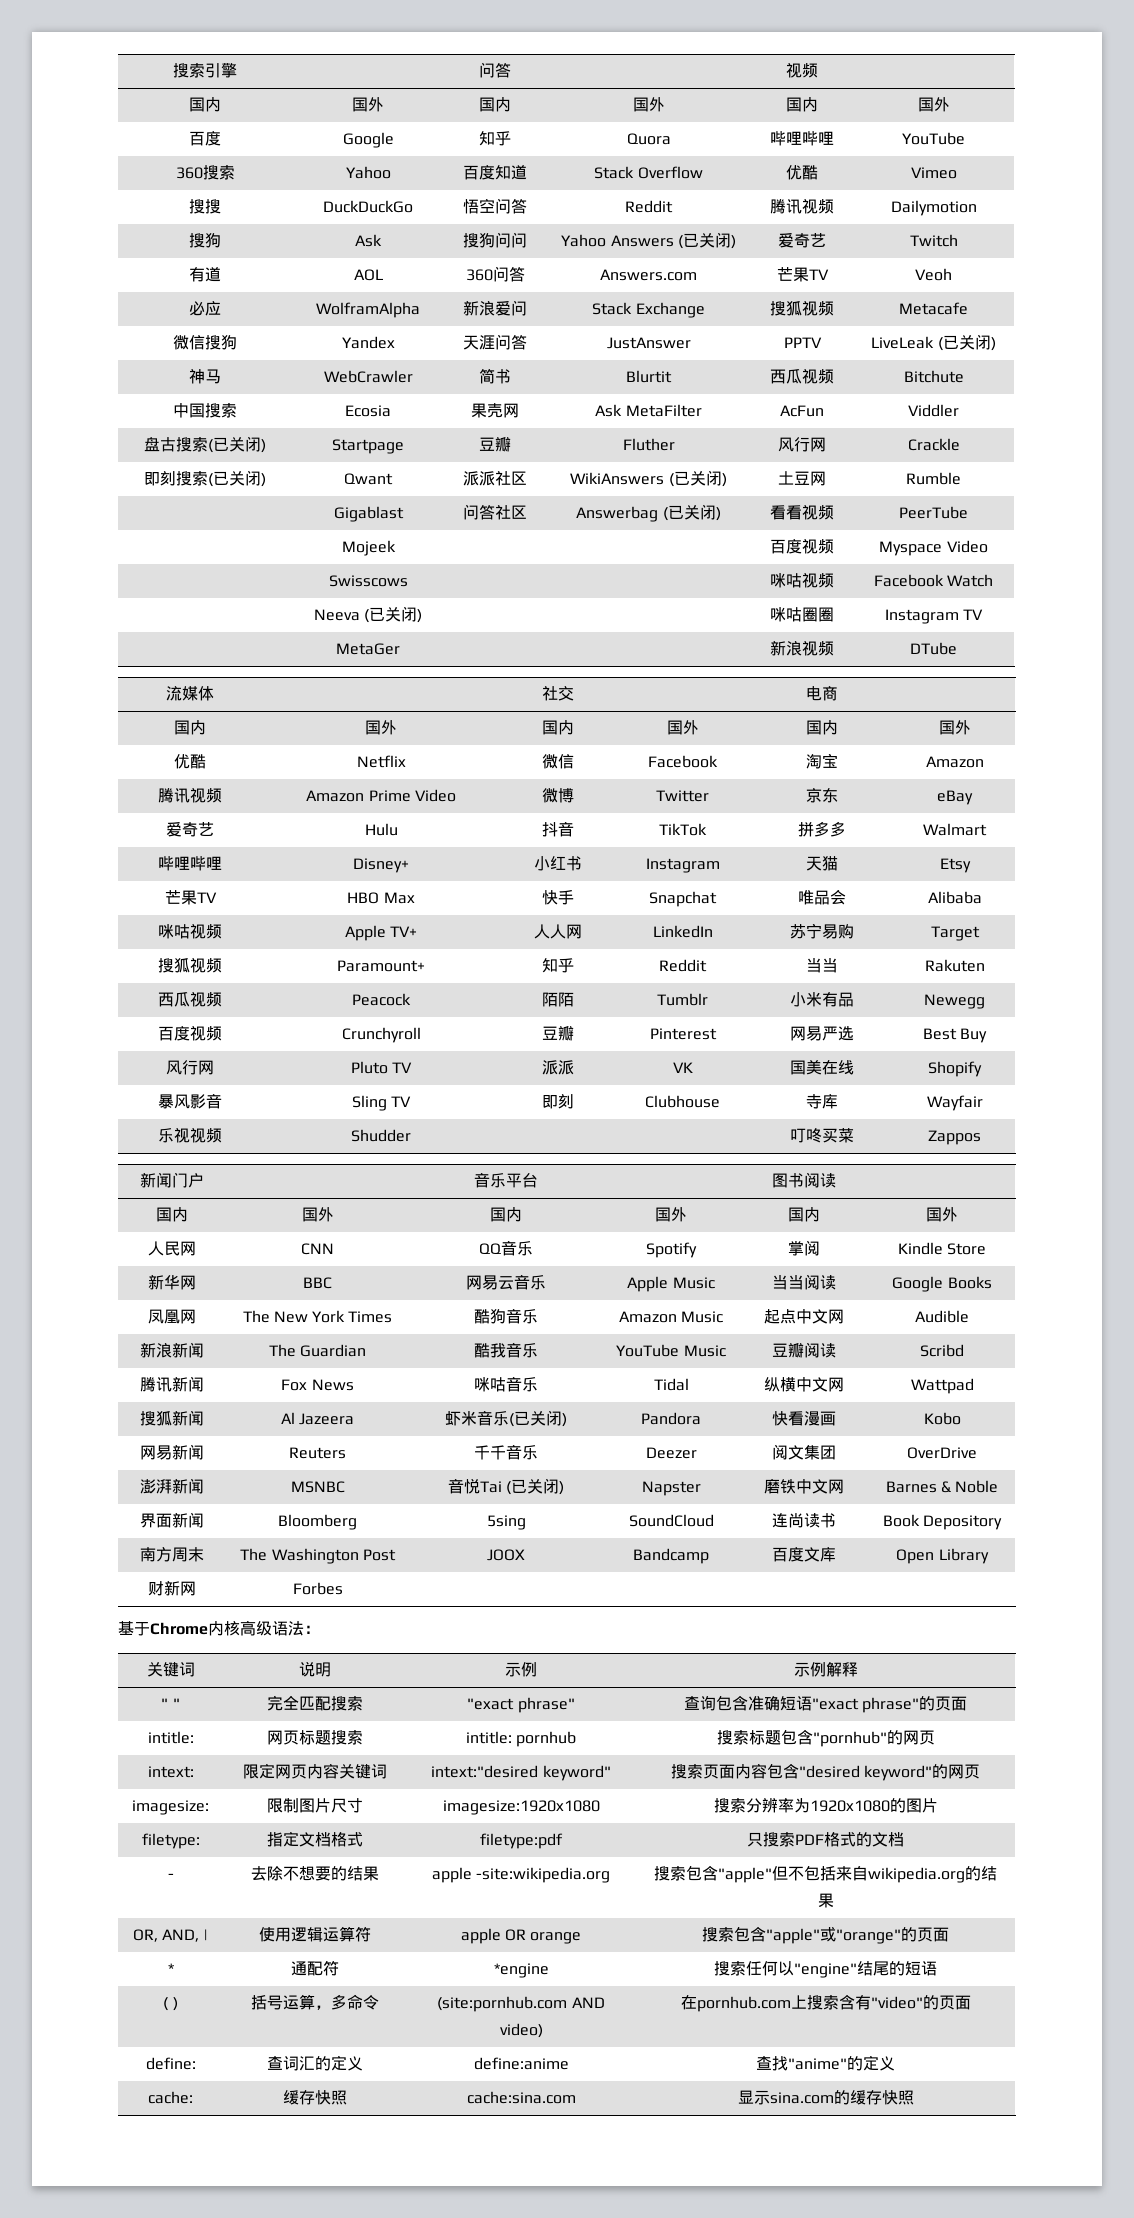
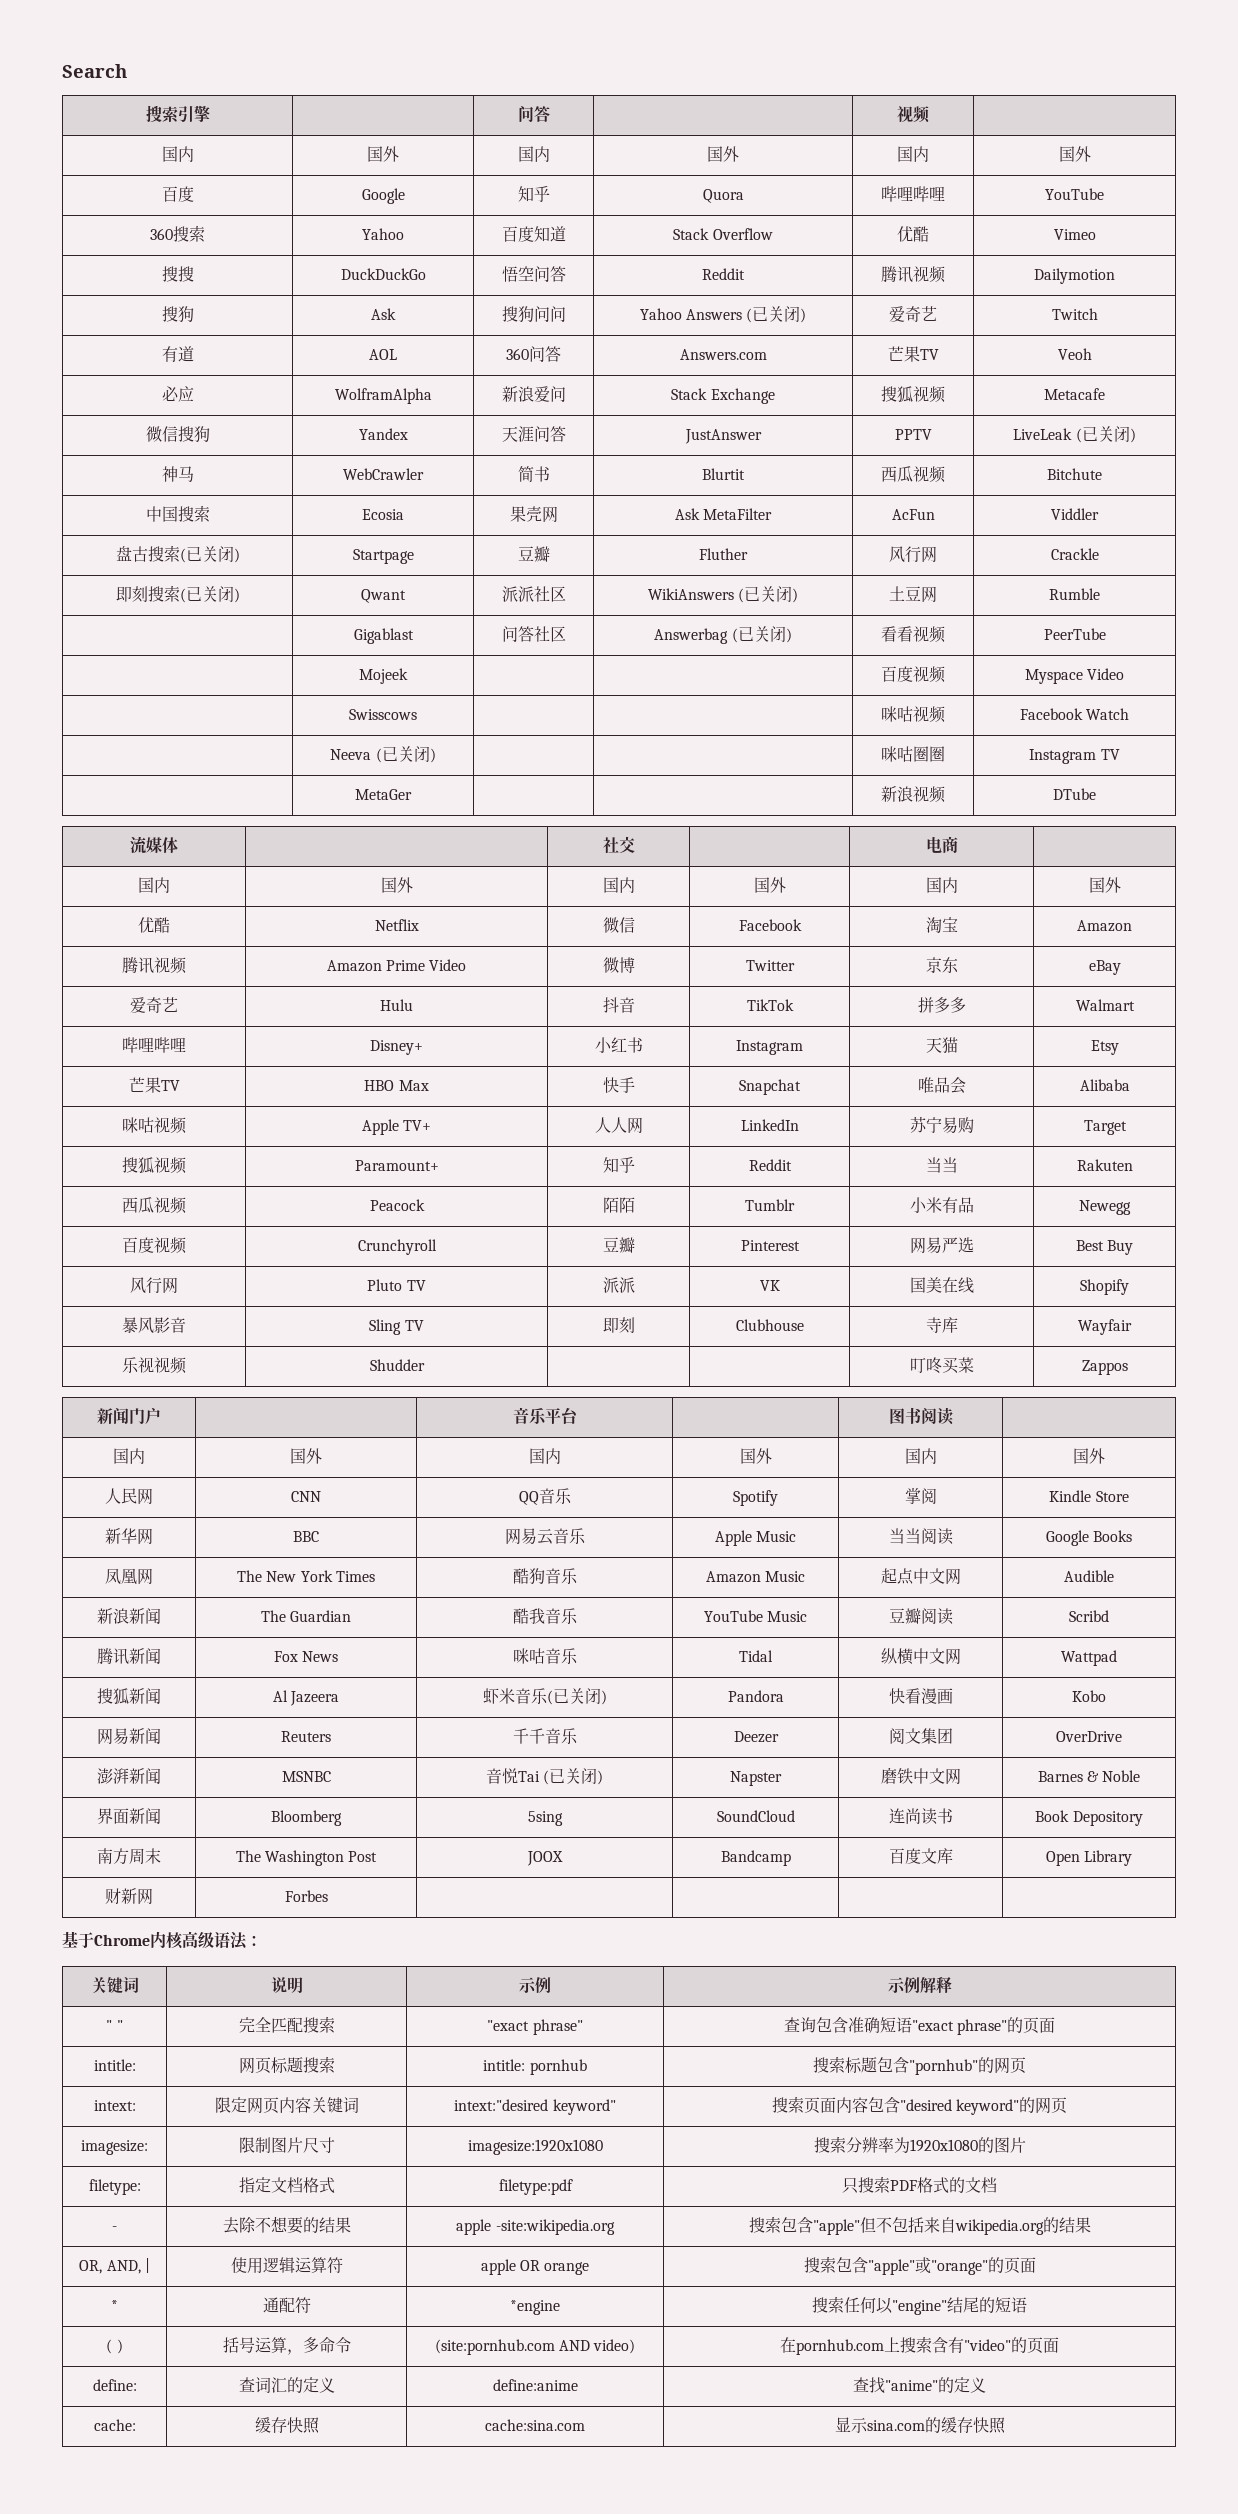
(173, 70) none -> [62,64,127,78] Search //

